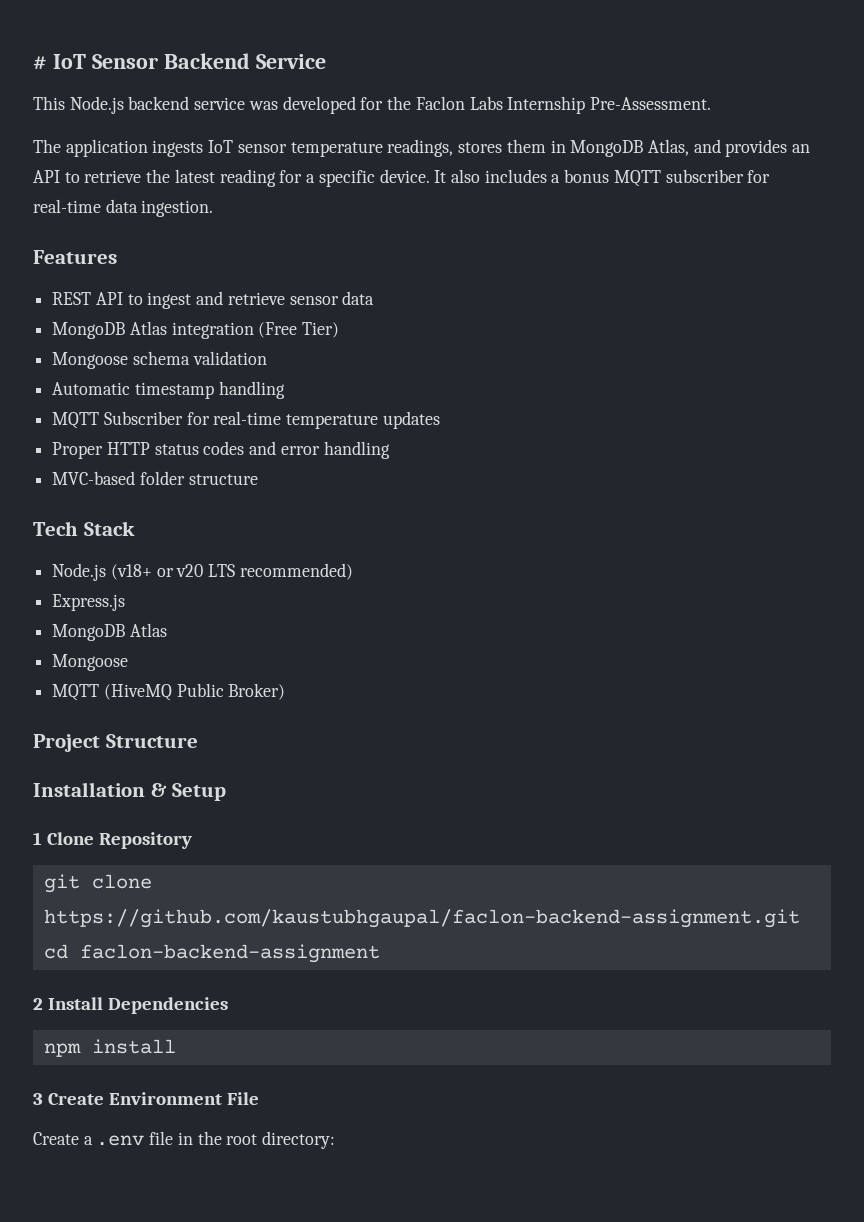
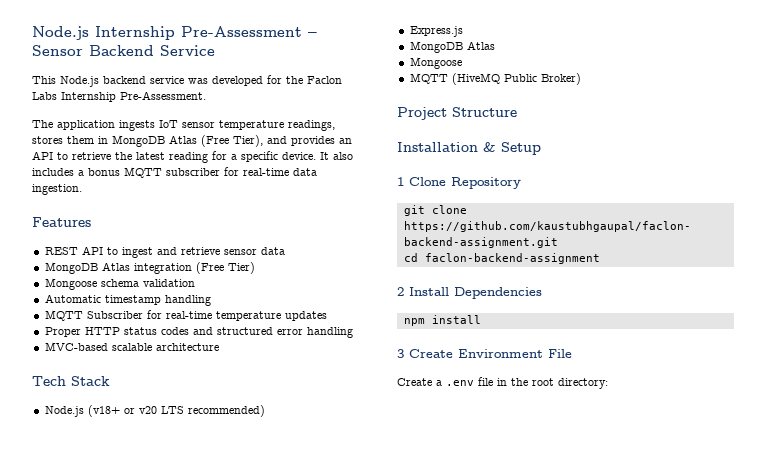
[33,54,86,70] # IoT -> [32,26,317,40] Node.js Internship Pre-Assessment –
[647,139,689,156] Atlas, -> [169,135,263,147] Atlas (Free Tier),
(277, 448) none -> [216,327,273,335] structured
[139,471,258,485] folder structure -> [111,343,219,351] scalable architecture

